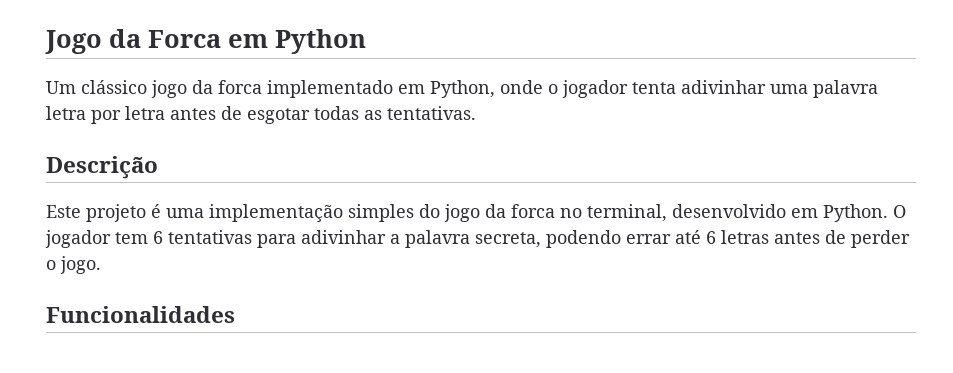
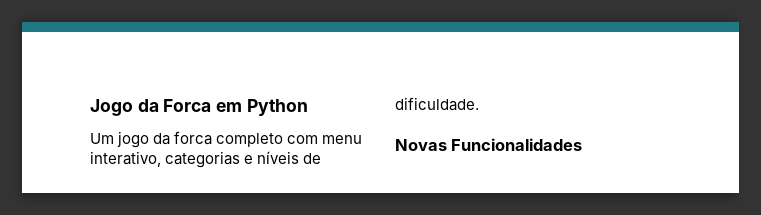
[81,80,878,98] [46,106,476,124] [46,156,158,179] [46,204,906,222] [45,230,910,248] [46,256,101,274] clássico jogo da forca implementado em Python, onde o jogador tenta adivinhar uma palavra letra por letra antes de esgotar todas as tentativas. // Descrição // Este projeto é uma implementação simples do jogo da forca no terminal, desenvolvido em Python. O jogador tem 6 tentativas para adivinhar a palavra secreta, podendo errar até 6 letras antes de perder o jogo. // -> [117,131,363,148] [90,151,322,168] [395,97,479,111] [395,139,447,151] jogo da forca completo com menu interativo, categorias e níveis de dificuldade. // Novas

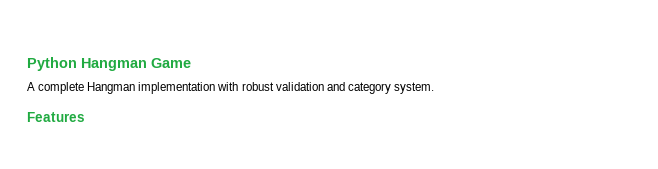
[90,99,308,116] [90,131,363,148] [90,151,322,168] [395,97,479,111] [395,138,583,151] Jogo da Forca em Python // Um jogo da forca completo com menu interativo, categorias e níveis de dificuldade. // Novas Funcionalidades -> [27,57,191,71] [27,82,434,94] [27,112,85,122] Python Hangman Game // A complete Hangman implementation with robust validation and category system. // Features

